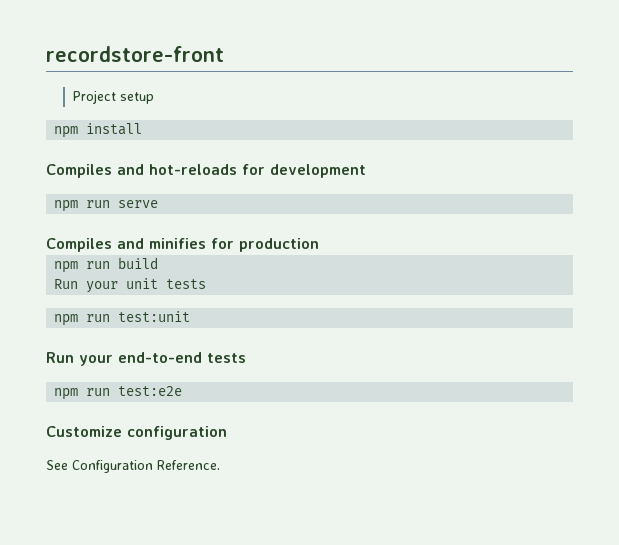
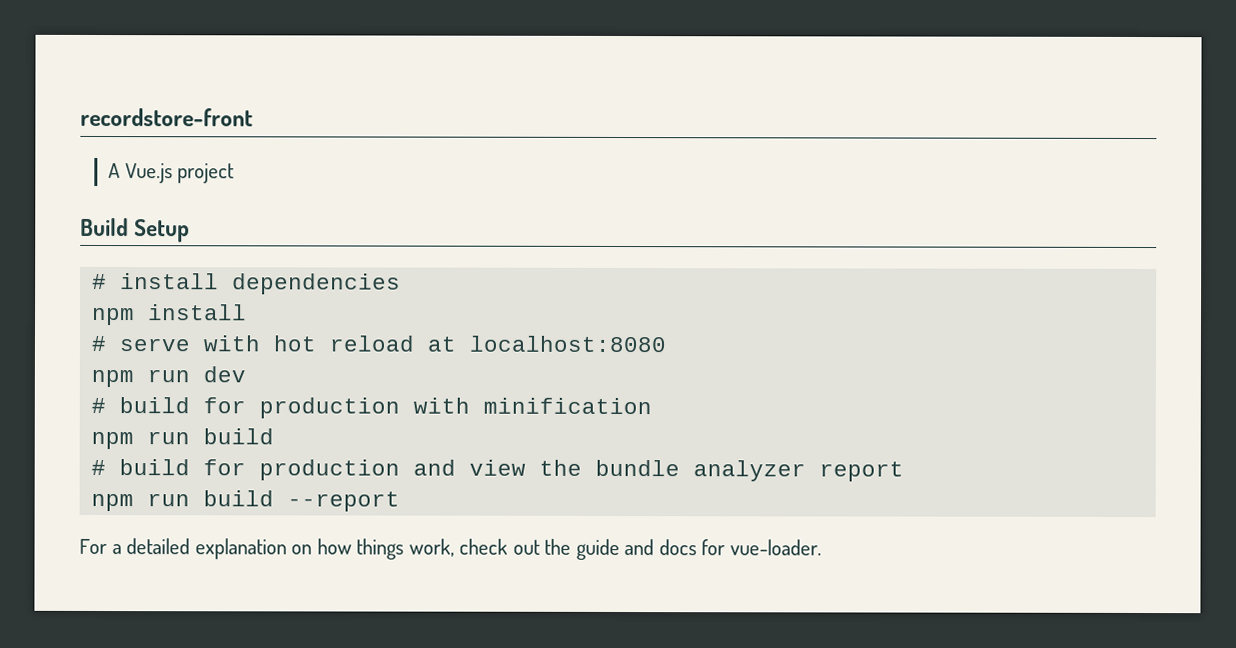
[72,90,155,104] [54,123,143,138] [46,164,366,178] [54,200,159,212] [46,238,319,252] Project setup // npm install // Compiles and hot-reloads for development // npm run serve // Compiles and minifies for production -> [108,163,235,184] [80,217,191,243] [92,273,402,295] [91,304,248,326] [91,335,667,353] [91,366,247,388] [91,397,653,419] A Vue.js project // Build Setup // # install dependencies // npm install // # serve with hot reload at localhost:8080 // npm run dev // # build for production with minification
[54,278,207,293] [54,311,191,326] [46,352,246,366] [54,386,183,400] [46,426,227,440] [46,460,220,473] Run your unit tests // npm run test:unit // Run your end-to-end tests // npm run test:e2e // Customize configuration // See Configuration Reference. -> [91,459,905,482] [91,490,401,512] [79,538,822,561] # build for production and view the bundle analyzer report // npm run build --report // For a detailed explanation on how things work, check out the guide and docs for vue-loader.

